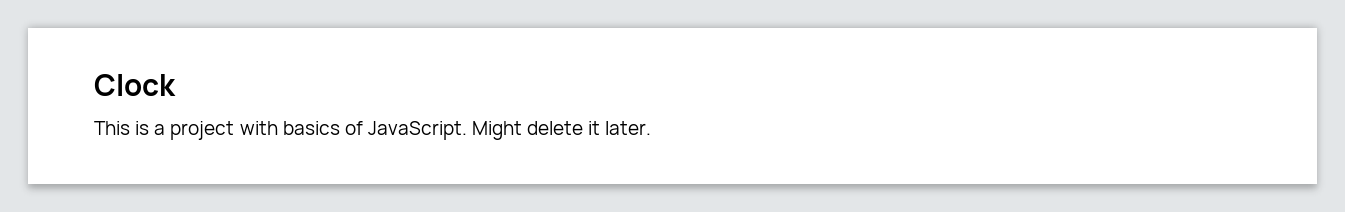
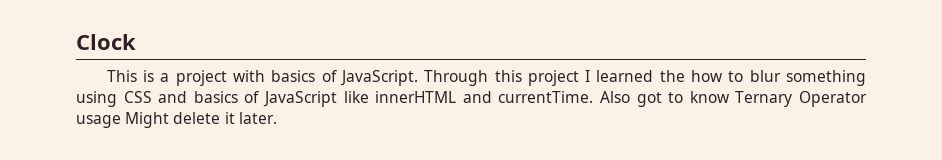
(467, 130) none -> [424,70,867,86] [76,91,868,107] [76,115,121,128] Through this project I learned the how to blur something using CSS and basics of JavaScript like innerHTML and currentTime. Also got to know Ternary Operator usage

